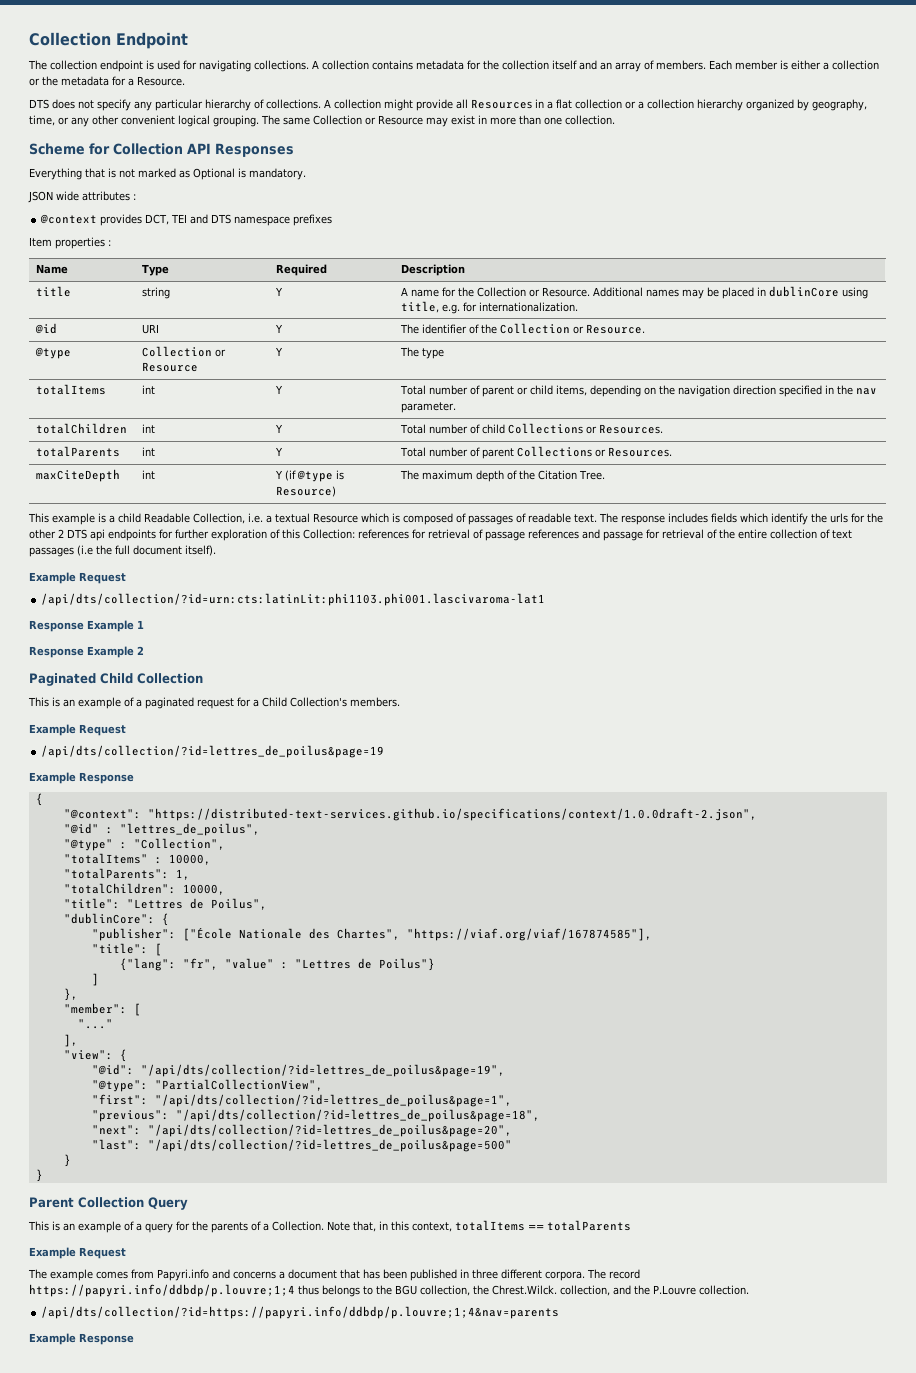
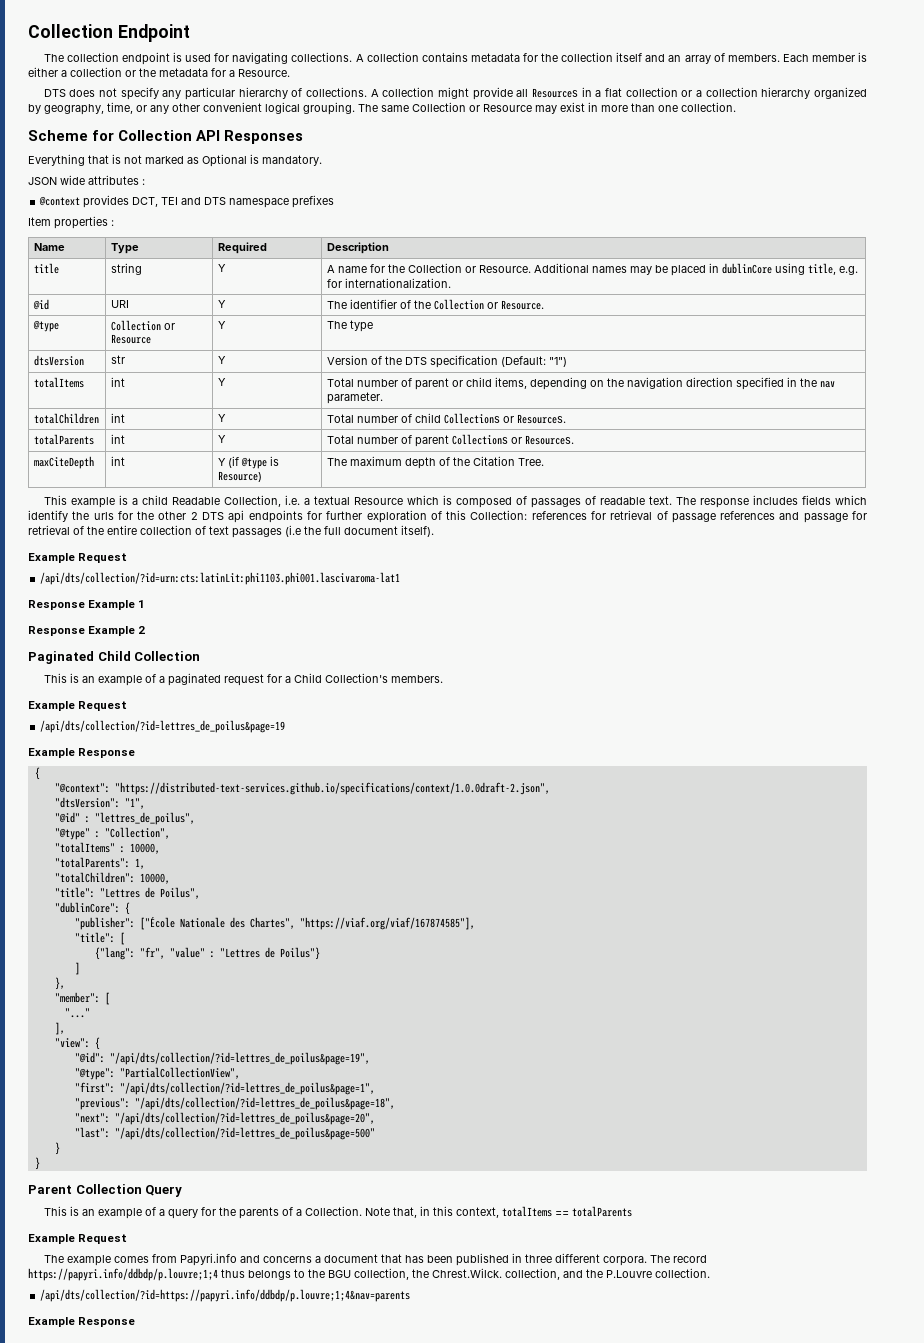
(445, 353) none -> [33,355,84,366] [110,355,125,364] [217,356,226,364] [326,355,567,368] // dtsVersion | str | Y | Version of the DTS specification (Default: "1")
(757, 814) none -> [54,797,145,809] // "dtsVersion": "1",

